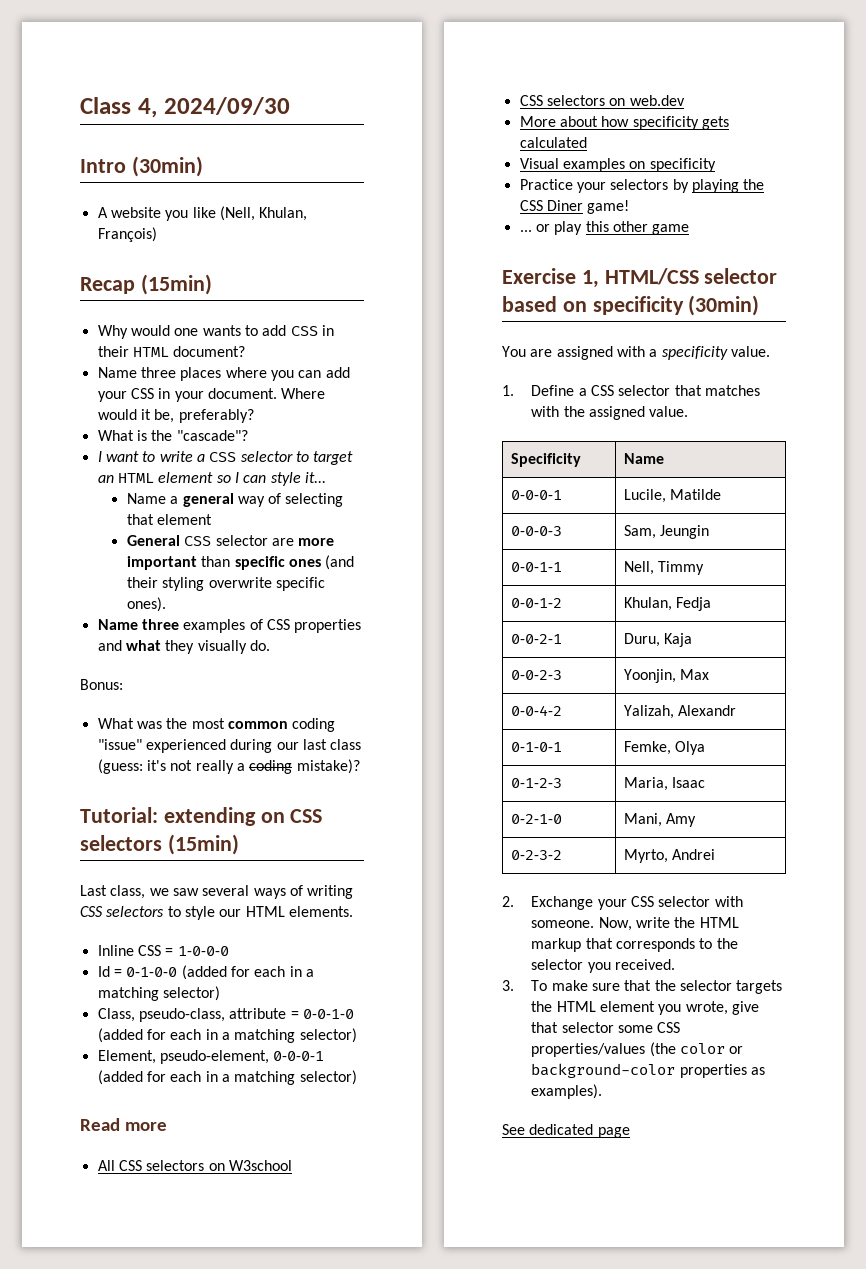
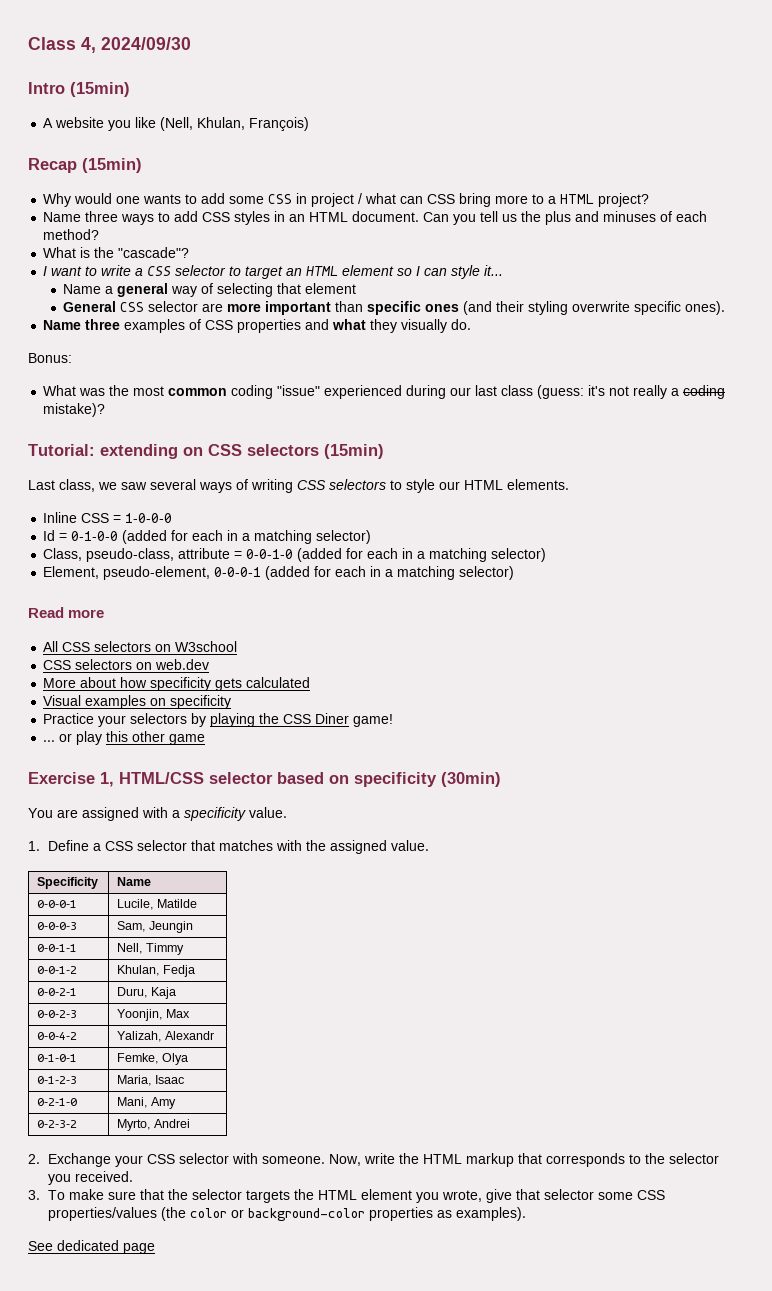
[131,156,203,177] (30min) -> [70,82,130,97] (15min)
[290,325,334,336] [97,346,246,357] [97,367,350,381] [97,388,326,402] [97,409,254,423] CSS in their HTML document? // Name three places where you can add your CSS in your document. Where would it be, preferably? -> [229,193,650,207] [43,211,708,225] [43,229,100,240] some CSS in project / what can CSS bring more to a HTML project? // Name three ways to add CSS styles in an HTML document. Can you tell us the plus and minuses of each method?

